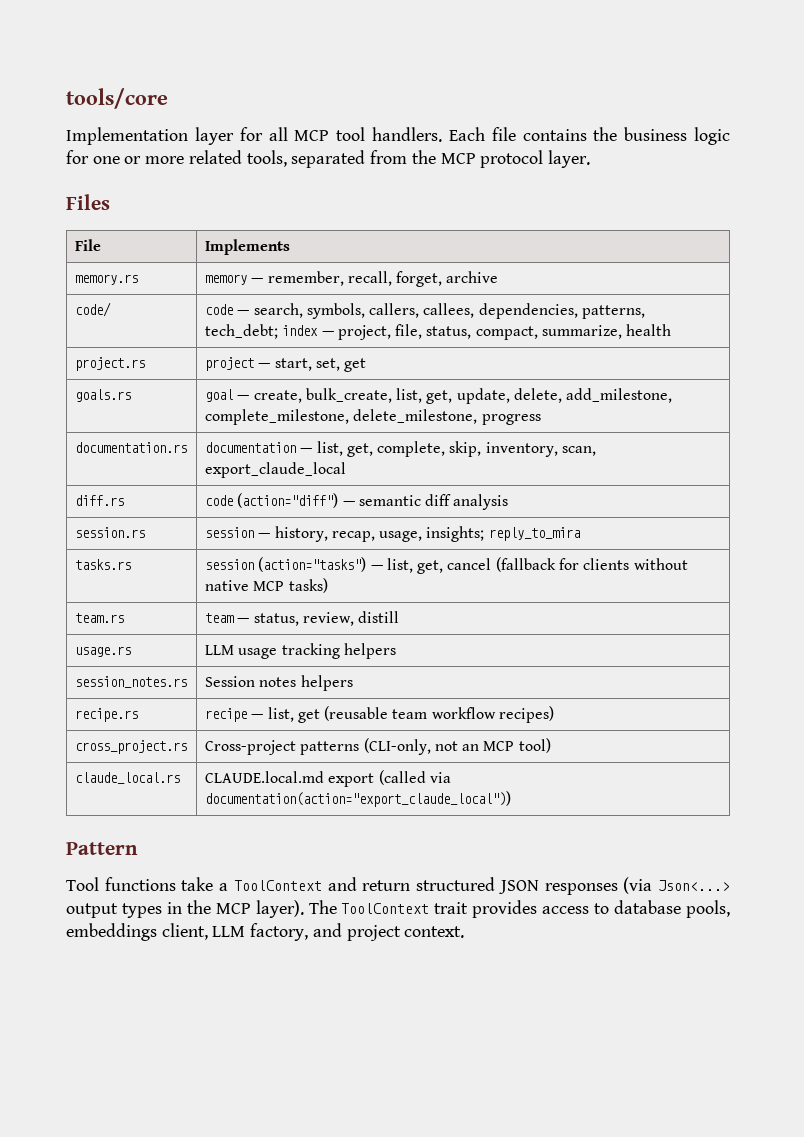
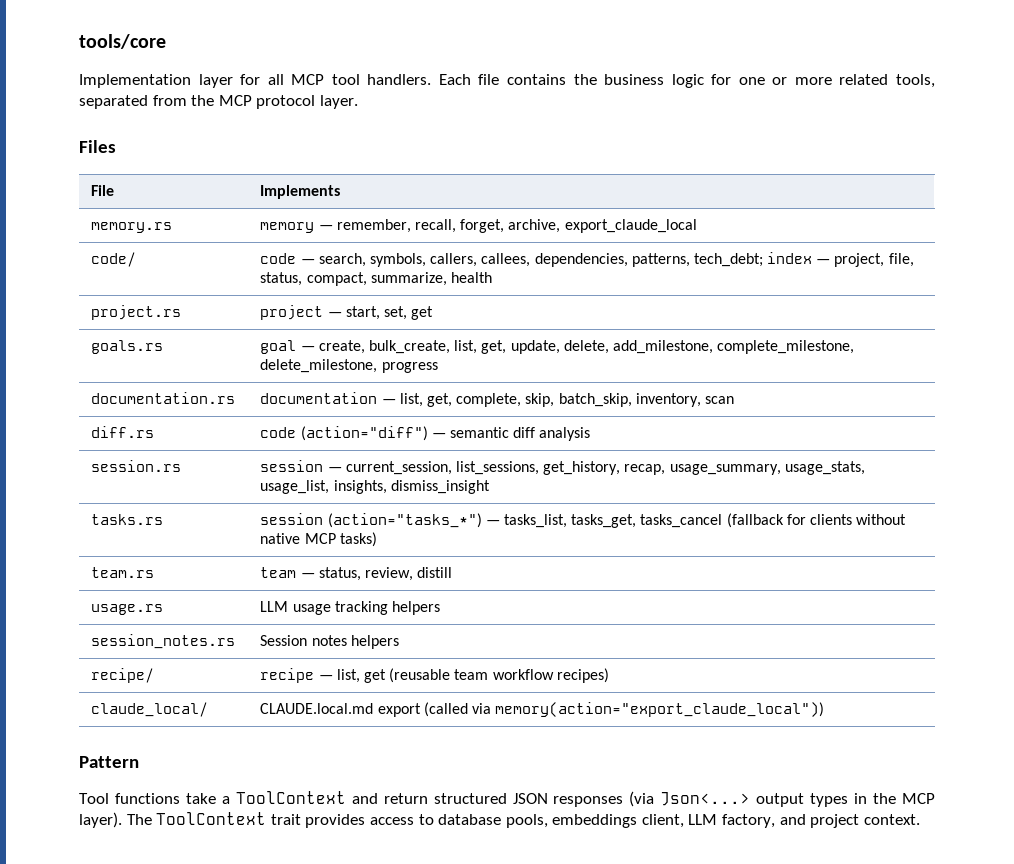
[446,271,499,283] archive -> [508,219,697,233] archive, export_claude_local
[485,442,597,457] [204,462,346,478] inventory, scan, export_claude_local -> [558,393,734,407] batch_skip, inventory, scan
[274,526,580,542] [74,559,131,570] [204,557,492,574] history, recap, usage, insights; reply_to_mira // tasks.rs | session (action="tasks") — list, get, cancel -> [345,461,865,475] [260,480,490,494] [91,514,164,525] [260,513,723,528] current_session, list_sessions, get_history, recap, usage_summary, usage_stats, usage_list, insights, dismiss_insight // tasks.rs | session (action="tasks_*") — tasks_list, tasks_get, tasks_cancel
[74,708,138,722] recipe.rs -> [91,668,155,683] recipe/
[74,740,187,754] [204,738,551,755] [74,772,180,784] cross_project.rs | Cross-project patterns (CLI-only, not an MCP tool) // claude_local.rs -> [91,702,209,717] claude_local/
[204,791,511,807] documentation(action="export_claude_local")) -> [495,702,825,717] memory(action="export_claude_local"))

